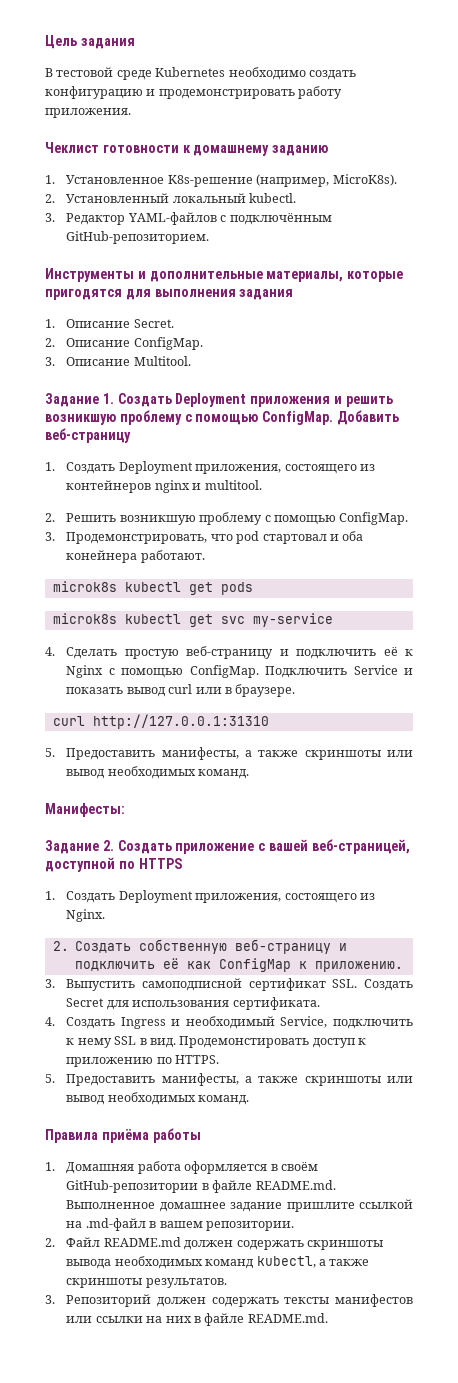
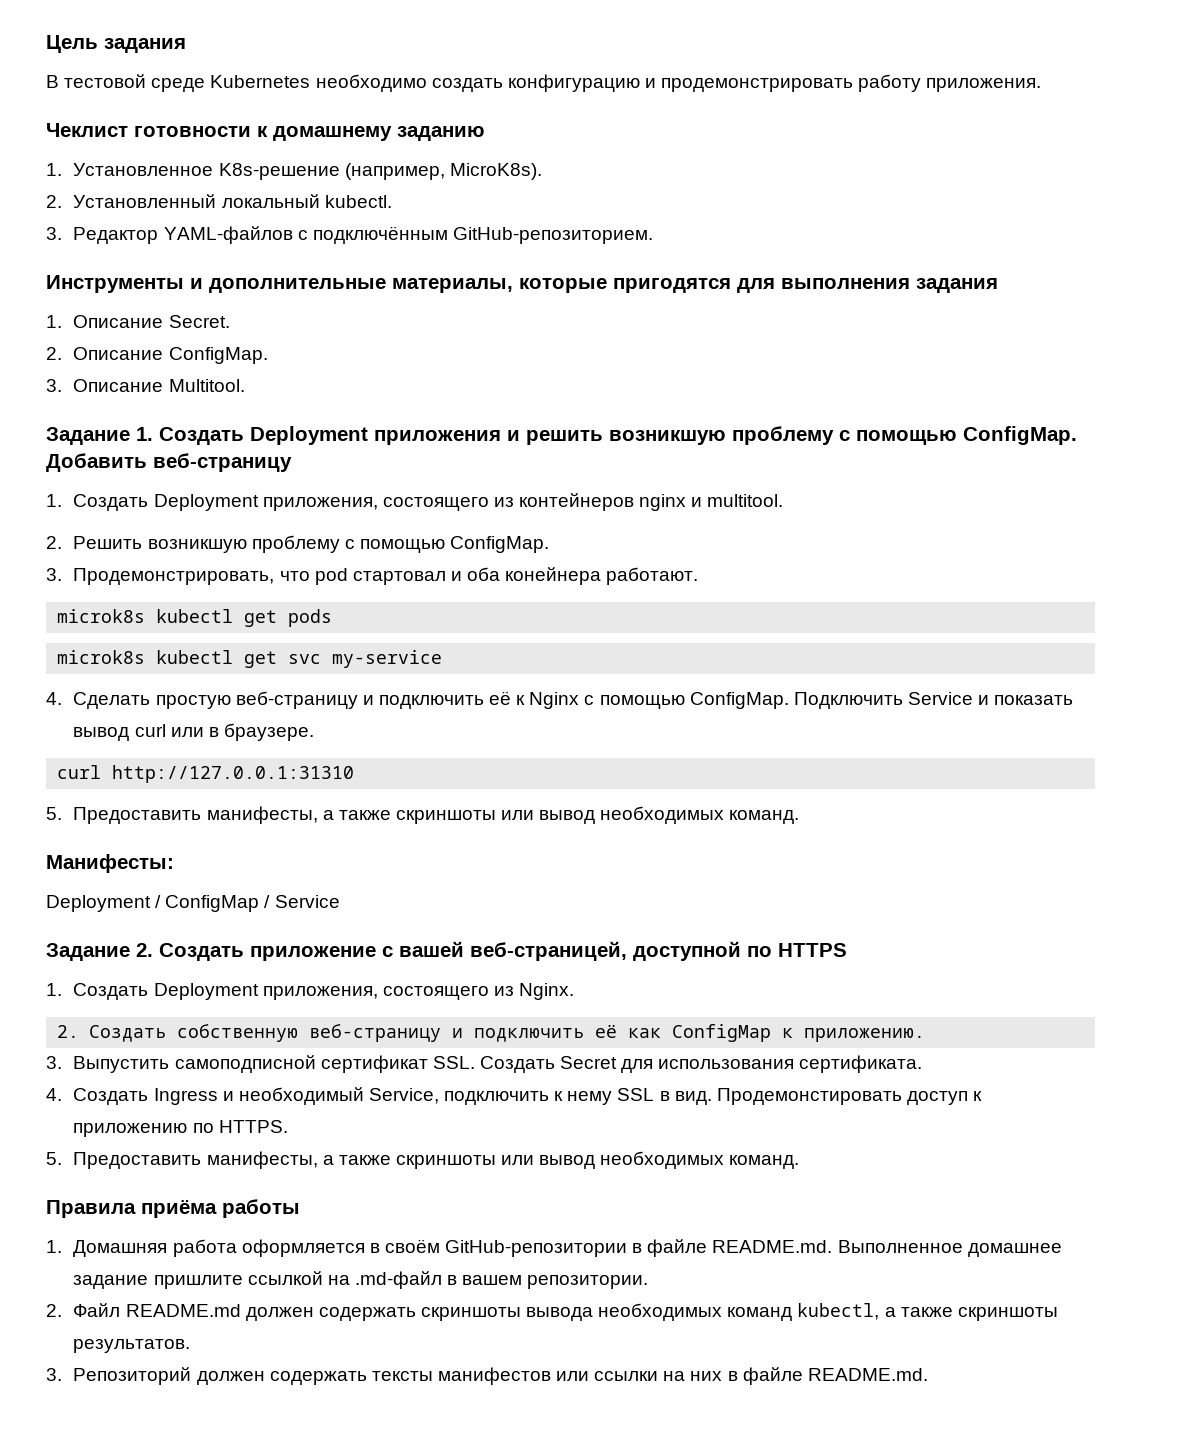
(125, 810) none -> [46,895,340,912] // Deployment / ConfigMap / Service

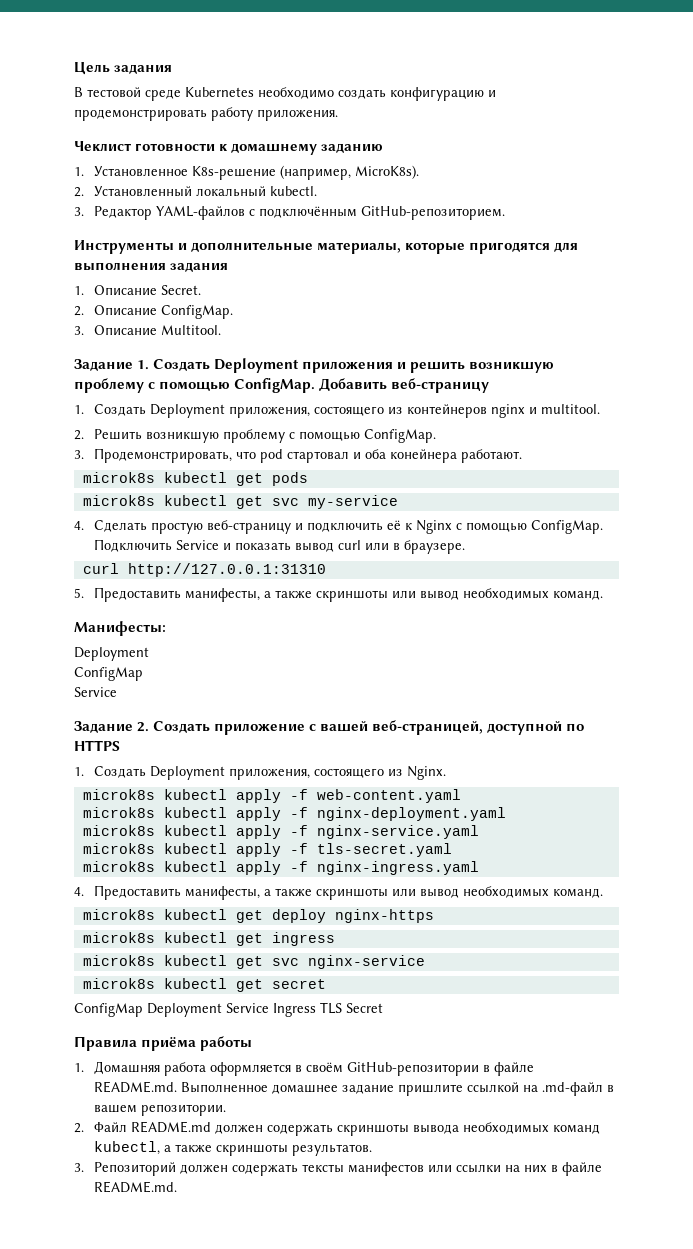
[155,895,271,912] / ConfigMap / -> [74,667,143,681] // ConfigMap //
[57,1024,925,1042] [46,1055,923,1073] [46,1087,983,1105] [73,1120,288,1137] [46,1151,800,1169] 2. Создать собственную веб-страницу и подключить её как ConfigMap к приложению. // 3. Выпустить самоподписной сертификат SSL. Создать Secret для использования сертификата. // 4. Создать Ingress и необходимый Service, подключить к нему SSL в вид. Продемонстировать доступ к приложению по HTTPS. // 5. Предоставить манифесты, а также скриншоты или вывод необходимых команд. -> [82,789,461,803] [82,807,506,821] [82,825,479,839] [82,843,452,857] [82,861,479,875] [74,885,603,900] [82,909,434,923] [82,932,335,946] [82,955,425,969] [82,978,326,992] [74,1002,383,1017] microk8s kubectl apply -f web-content.yaml // microk8s kubectl apply -f nginx-deployment.yaml // microk8s kubectl apply -f nginx-service.yaml // microk8s kubectl apply -f tls-secret.yaml // microk8s kubectl apply -f nginx-ingress.yaml // 4. Предоставить манифесты, а также скриншоты или вывод необходимых команд. // microk8s kubectl get deploy nginx-https // microk8s kubectl get ingress // microk8s kubectl get svc nginx-service // microk8s kubectl get secret // ConfigMap Deployment Service Ingress TLS Secret

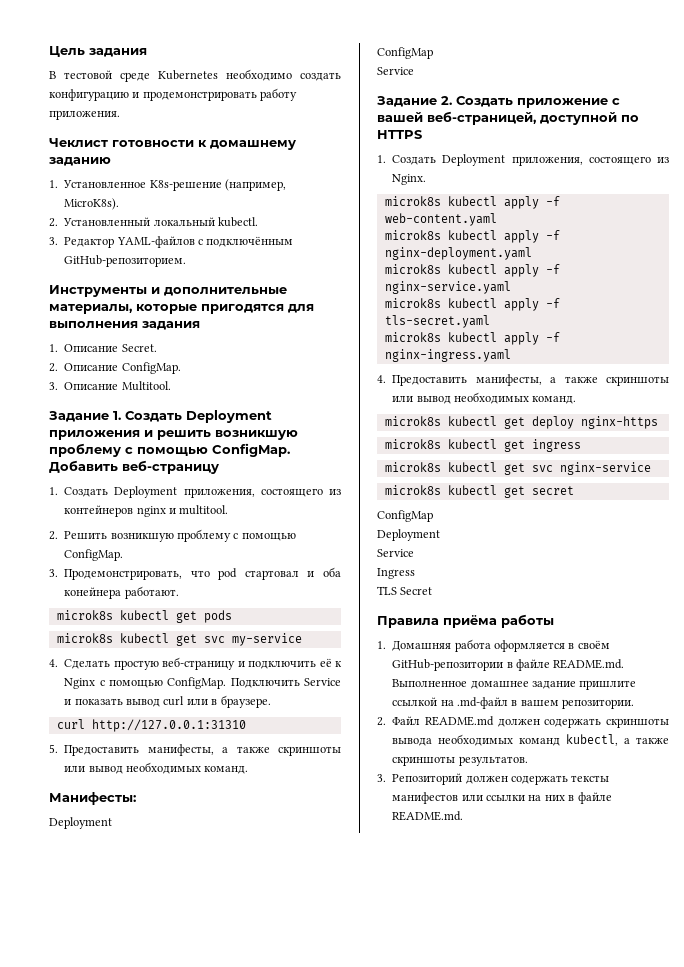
[147,1003,269,1017] Deployment Service -> [377,529,440,541] [377,549,414,557] // Deployment // Service //
(316, 1010) none -> (415, 573) //

